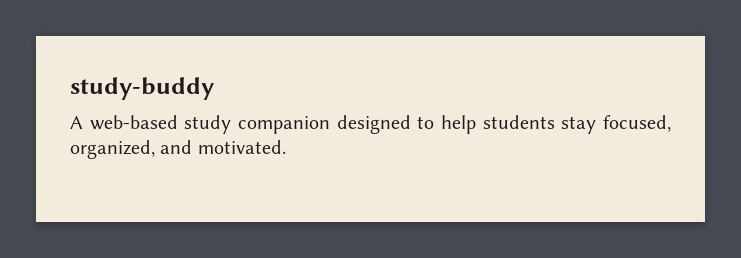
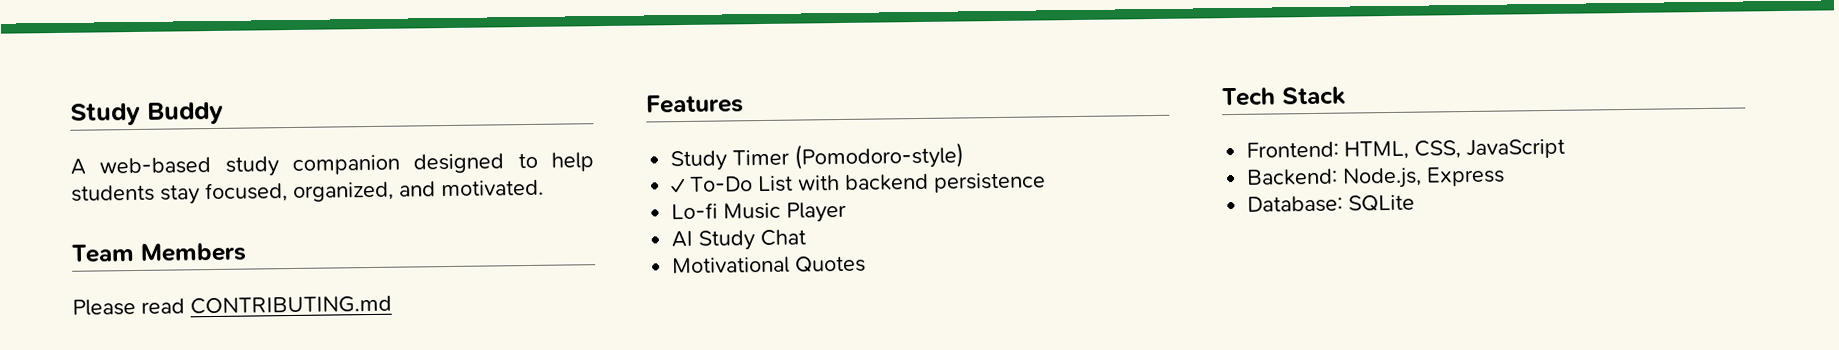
[70,77,214,100] study-buddy -> [70,101,224,126] Study Buddy
(286, 147) none -> [71,242,247,263] [72,295,392,316] [645,94,744,114] [670,142,965,172] [671,172,1047,194] [671,201,848,223] [671,229,807,251] [672,255,867,275] [1221,86,1346,107] [1246,138,1566,160] [1246,166,1506,189] [1247,194,1416,213] // Team Members // Please read CONTRIBUTING.md // Features // Study Timer (Pomodoro-style) // ✓ To-Do List with backend persistence // Lo-fi Music Player // AI Study Chat // Motivational Quotes // Tech Stack // Frontend: HTML, CSS, JavaScript // Backend: Node.js, Express // Database: SQLite

